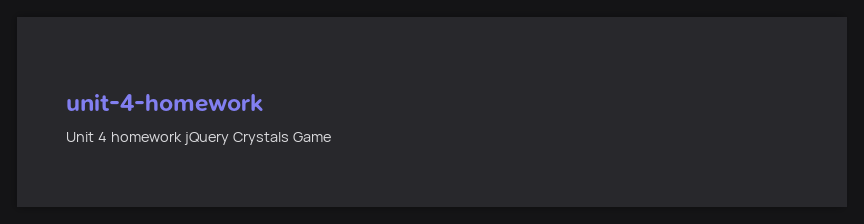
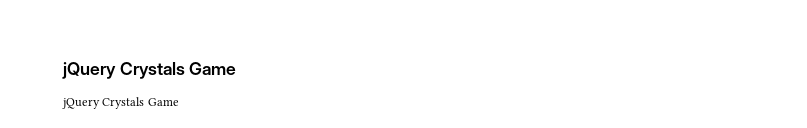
[66,94,263,112] [66,132,331,145] unit-4-homework // Unit 4 homework jQuery Crystals Game -> [62,62,237,79] [62,97,179,109] jQuery Crystals Game // jQuery Crystals Game

